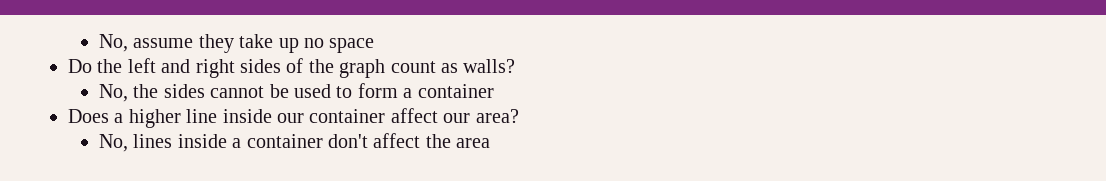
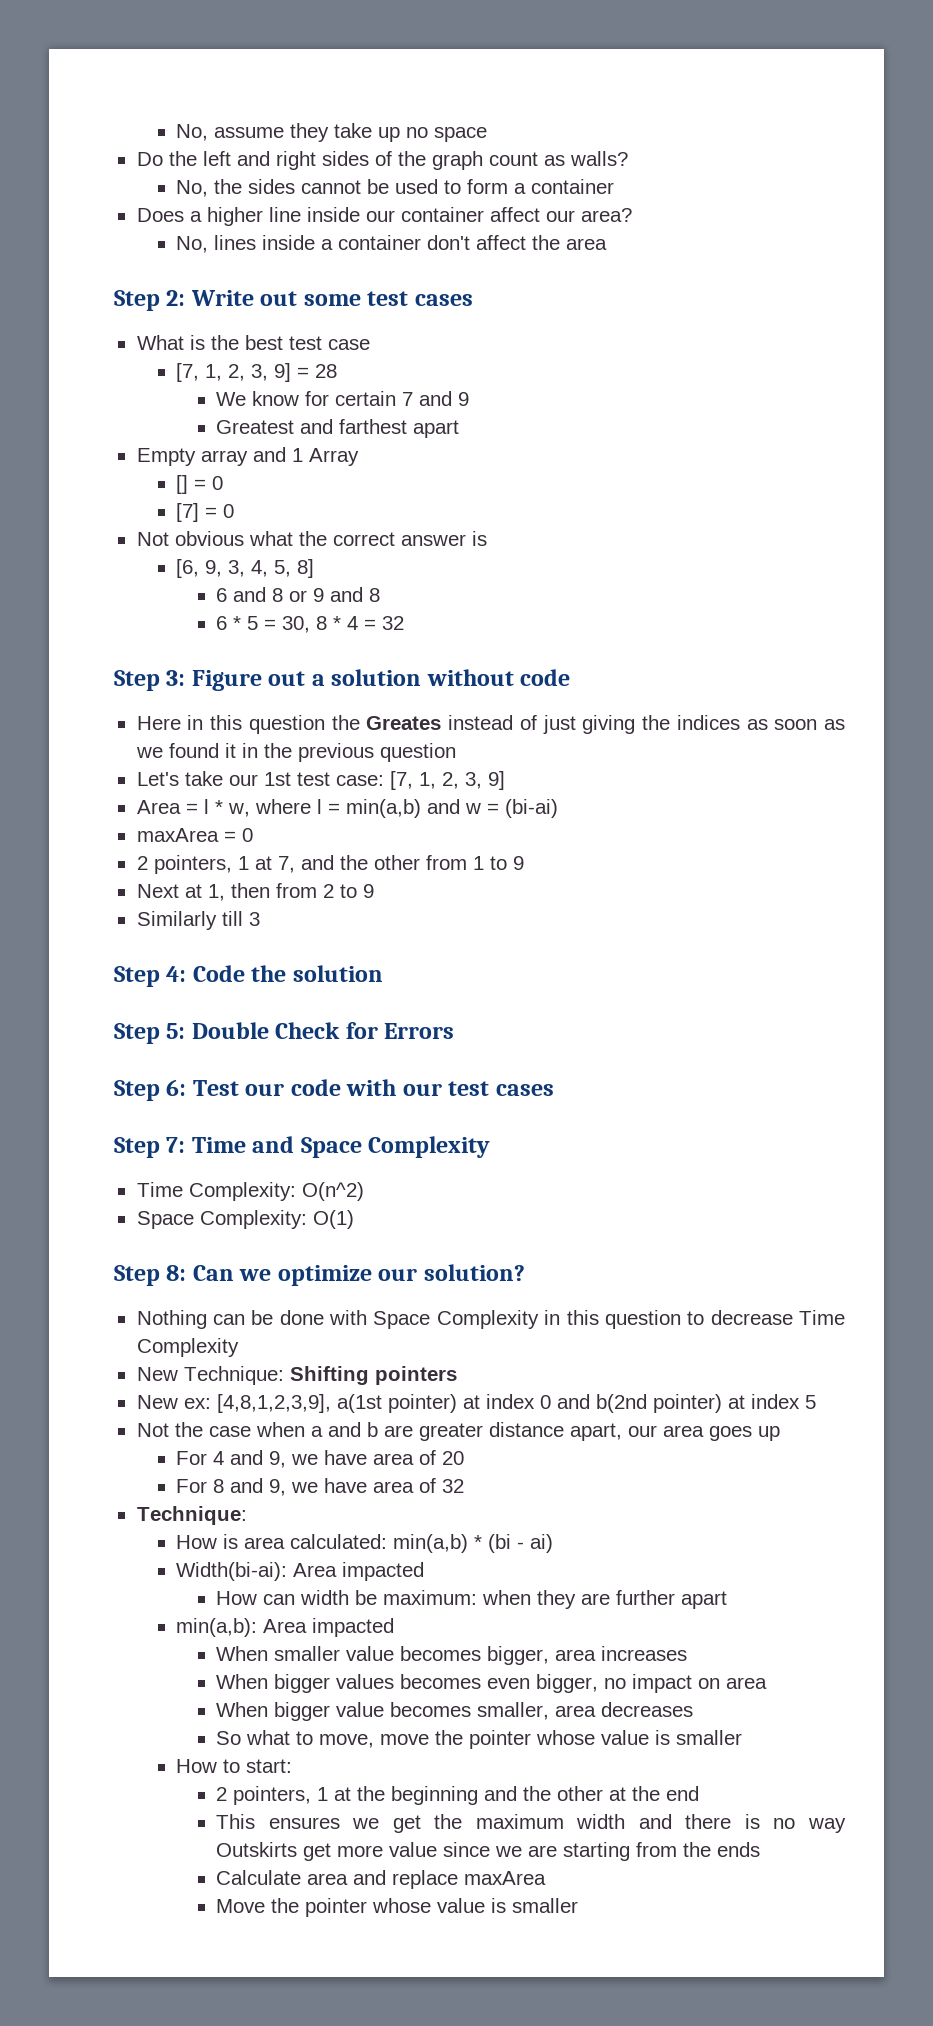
(491, 143) none -> [114,290,473,311] [136,335,370,350] [176,363,338,382] [216,391,470,406] [216,419,460,438] [136,447,359,466] [176,475,224,494] [176,503,235,522] [136,531,487,546] [176,559,315,578] [216,587,381,602] [216,616,405,633] [114,669,571,691] [136,715,846,734] [135,743,456,762] [136,771,505,790] [136,799,558,818] [136,828,253,842] [136,855,524,874] [136,883,374,901] [136,911,260,930] [114,965,383,987] [114,1022,455,1044] [114,1079,554,1101] [114,1136,491,1158] [136,1182,364,1201] [136,1210,354,1229] [114,1264,525,1286] [136,1310,846,1329] [136,1338,239,1357] [136,1366,457,1385] [136,1394,816,1413] [136,1422,780,1441] [176,1450,465,1468] [176,1478,465,1496] [136,1506,247,1525] [176,1534,554,1553] [176,1562,425,1581] [216,1590,728,1609] [176,1618,395,1637] [216,1646,688,1665] [216,1674,768,1693] [216,1702,694,1721] [216,1730,743,1749] [176,1759,293,1773] [216,1786,700,1805] [216,1814,846,1833] [216,1842,761,1861] [216,1870,547,1889] [216,1898,579,1917] // Step 2: Write out some test cases // What is the best test case // [7, 1, 2, 3, 9] = 28 // We know for certain 7 and 9 // Greatest and farthest apart // Empty array and 1 Array // [] = 0 // [7] = 0 // Not obvious what the correct answer is // [6, 9, 3, 4, 5, 8] // 6 and 8 or 9 and 8 // 6 * 5 = 30, 8 * 4 = 32 // Step 3: Figure out a solution without code // Here in this question the Greates instead of just giving the indices as soon as we found it in the previous question // Let's take our 1st test case: [7, 1, 2, 3, 9] // Area = l * w, where l = min(a,b) and w = (bi-ai) // maxArea = 0 // 2 pointers, 1 at 7, and the other from 1 to 9 // Next at 1, then from 2 to 9 // Similarly till 3 // Step 4: Code the solution // Step 5: Double Check for Errors // Step 6: Test our code with our test cases // Step 7: Time and Space Complexity // Time Complexity: O(n^2) // Space Complexity: O(1) // Step 8: Can we optimize our solution? // Nothing can be done with Space Complexity in this question to decrease Time Complexity // New Technique: Shifting pointers // New ex: [4,8,1,2,3,9], a(1st pointer) at index 0 and b(2nd pointer) at index 5 // Not the case when a and b are greater distance apart, our area goes up // For 4 and 9, we have area of 20 // For 8 and 9, we have area of 32 // Technique: // How is area calculated: min(a,b) * (bi - ai) // Width(bi-ai): Area impacted // How can width be maximum: when they are further apart // min(a,b): Area impacted // When smaller value becomes bigger, area increases // When bigger values becomes even bigger, no impact on area // When bigger value becomes smaller, area decreases // So what to move, move the pointer whose value is smaller // How to start: // 2 pointers, 1 at the beginning and the other at the end // This ensures we get the maximum width and there is no way Outskirts get more value since we are starting from the ends // Calculate area and replace maxArea // Move the pointer whose value is smaller

